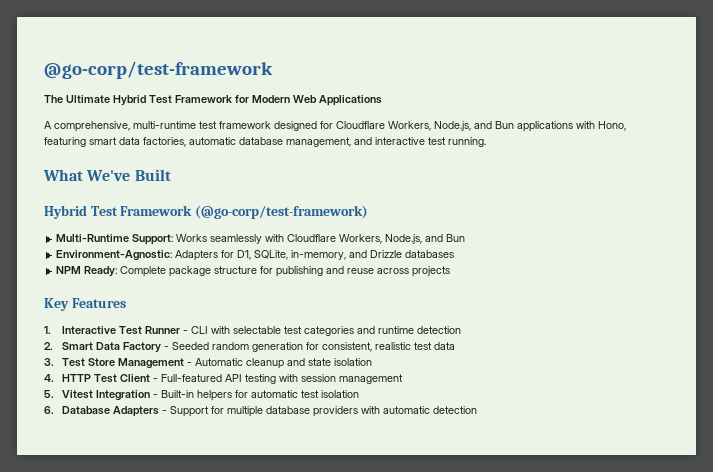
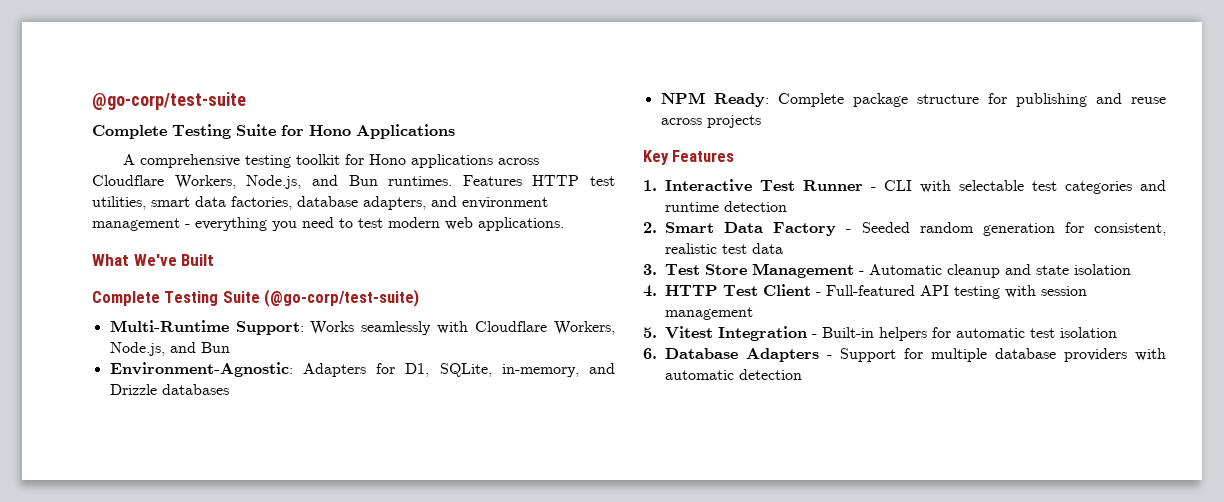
[44,61,273,79] [44,95,382,106] [44,121,626,132] [44,137,486,147] @go-corp/test-framework // The Ultimate Hybrid Test Framework for Modern Web Applications // A comprehensive, multi-runtime test framework designed for Cloudflare Workers, Node.js, and Bun applications with Hono, featuring smart data factories, automatic database management, and interactive test running. -> [92,92,246,110] [92,124,455,139] [122,154,539,168] [92,175,615,189] [92,196,548,210] [92,217,564,231] @go-corp/test-suite // Complete Testing Suite for Hono Applications // A comprehensive testing toolkit for Hono applications across Cloudflare Workers, Node.js, and Bun runtimes. Features HTTP test utilities, smart data factories, database adapters, and environment management - everything you need to test modern web applications.
[44,205,368,219] Hybrid Test Framework (@go-corp/test-framework) -> [92,289,420,307] Complete Testing Suite (@go-corp/test-suite)

